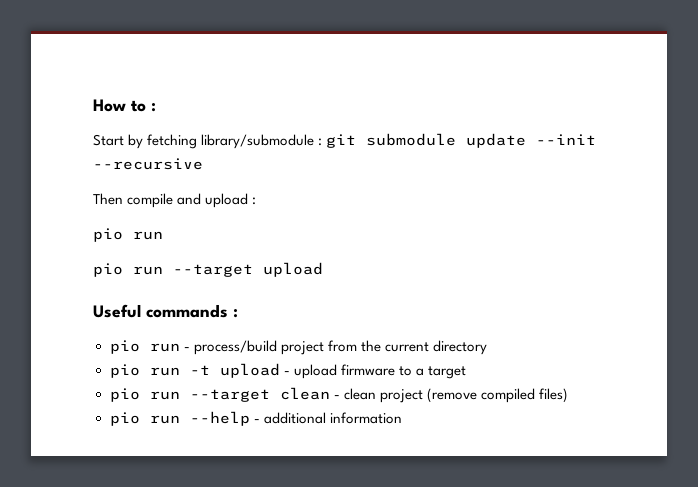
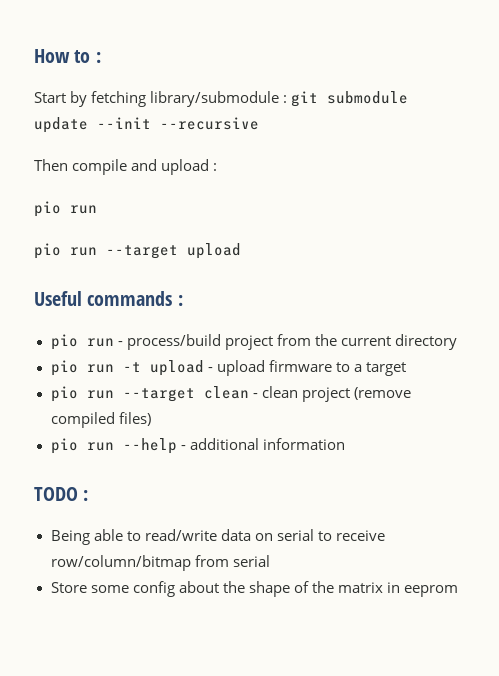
(402, 418) none -> [34,487,89,501] [50,529,385,545] [50,555,270,571] [50,581,459,597] // TODO : // Being able to read/write data on serial to receive row/column/bitmap from serial // Store some config about the shape of the matrix in eeprom

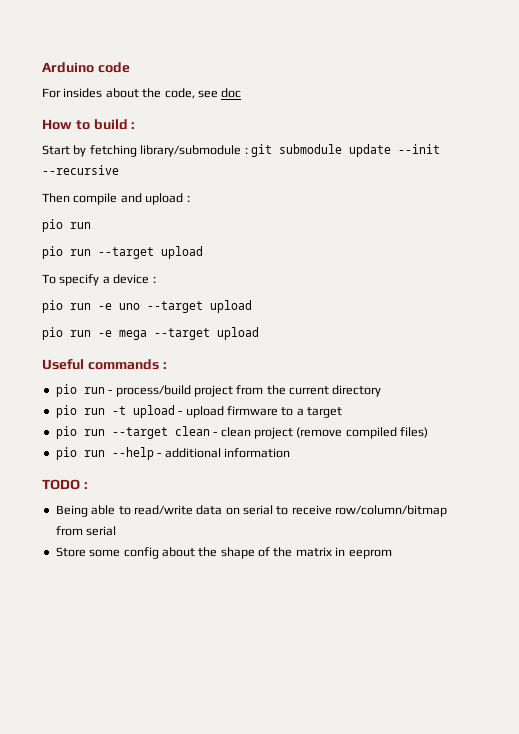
(34, 56) none -> [42,62,130,73] [42,88,242,99] Arduino code // For insides about the code, see doc //
(91, 56) none -> [93,119,128,130] build
(241, 251) none -> [42,274,156,286] [42,300,252,313] [42,327,259,340] // To specify a device : // pio run -e uno --target upload // pio run -e mega --target upload

